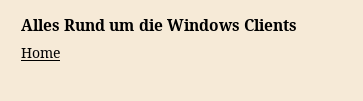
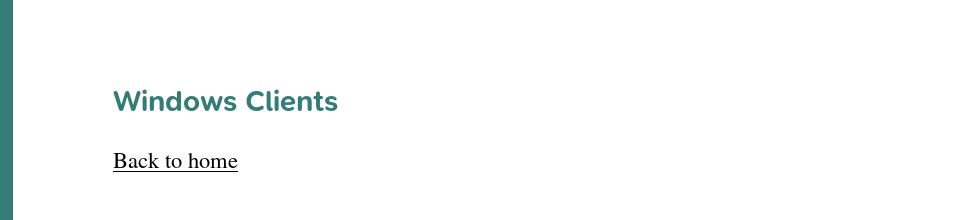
[21,19,163,31] Alles Rund um die -> (113, 100) none
[21,48,60,58] Home -> [113,152,239,168] Back to home

